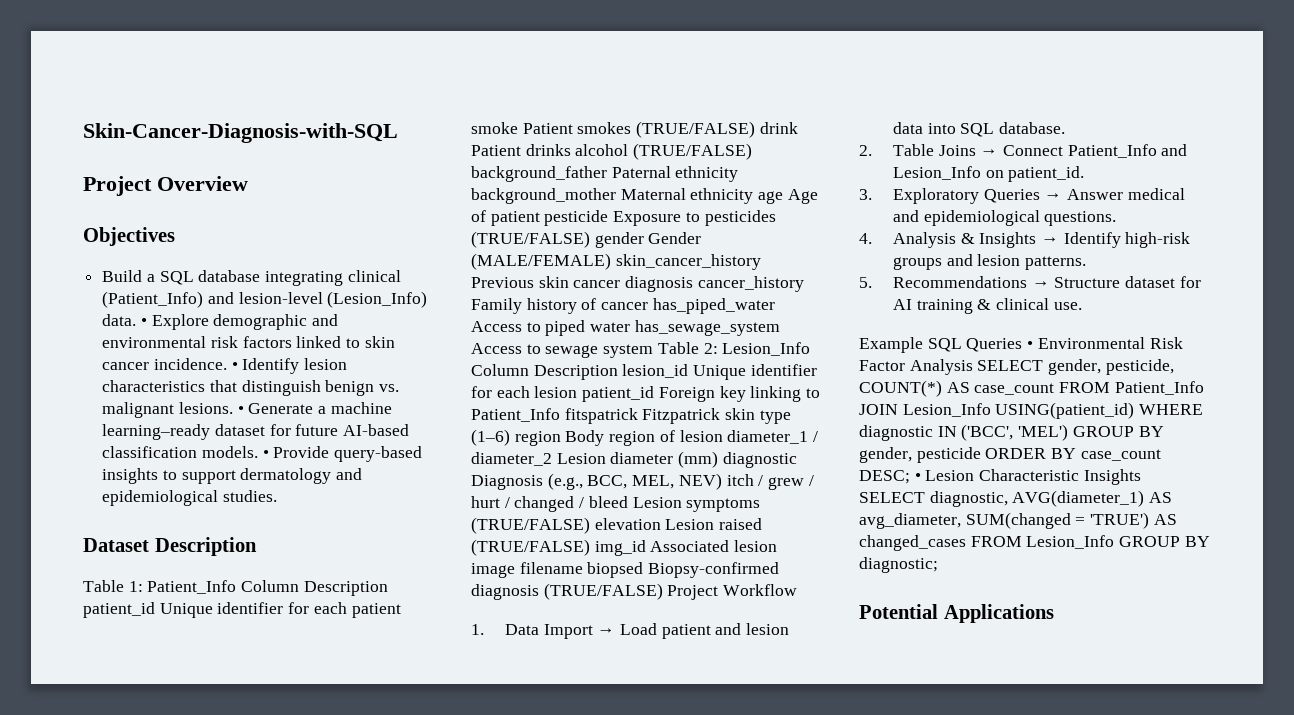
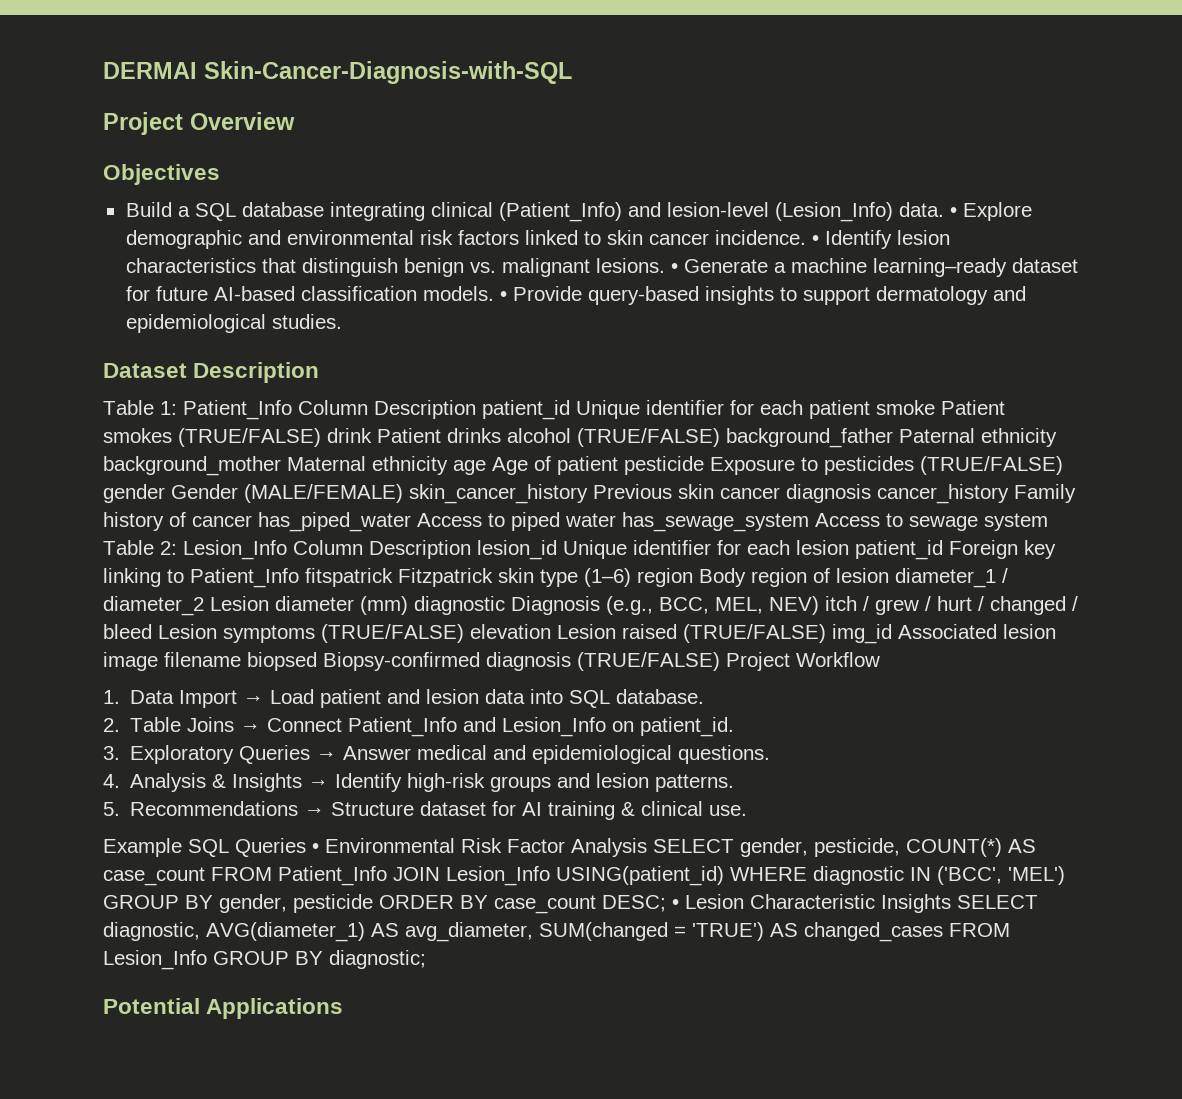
(83, 133) none -> [103,62,197,79] DERMAI

